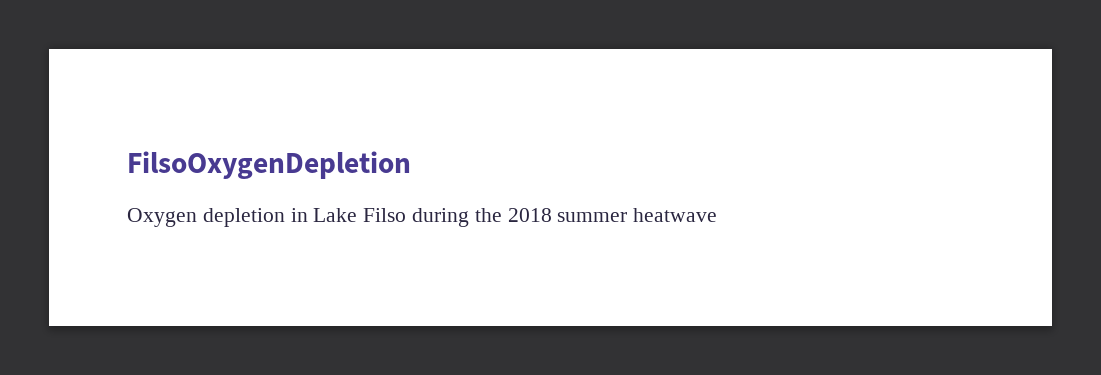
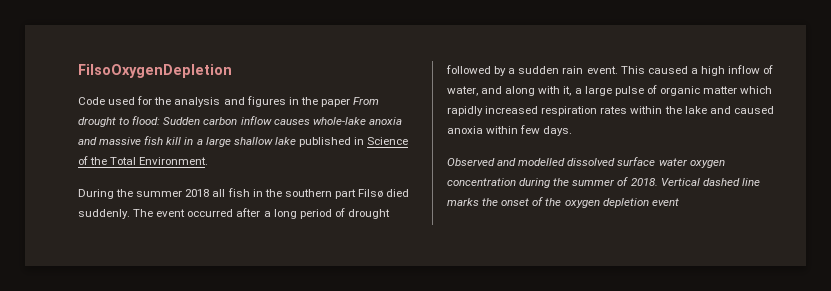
[127,208,718,227] Oxygen depletion in Lake Filso during the 2018 summer heatwave -> [78,96,380,107] [78,116,402,127] [78,136,409,147] [78,156,209,165] [78,188,410,199] [78,208,390,219] [446,65,774,76] [447,85,773,96] [447,106,774,116] [447,125,573,136] [447,157,725,168] [447,177,760,188] [447,197,679,208] Code used for the analysis and figures in the paper From drought to flood: Sudden carbon inflow causes whole-lake anoxia and massive fish kill in a large shallow lake published in Science of the Total Environment. // During the summer 2018 all fish in the southern part Filsø died suddenly. The event occurred after a long period of drought followed by a sudden rain event. This caused a high inflow of water, and along with it, a large pulse of organic matter which rapidly increased respiration rates within the lake and caused anoxia within few days. // Observed and modelled dissolved surface water oxygen concentration during the summer of 2018. Vertical dashed line marks the onset of the oxygen depletion event

